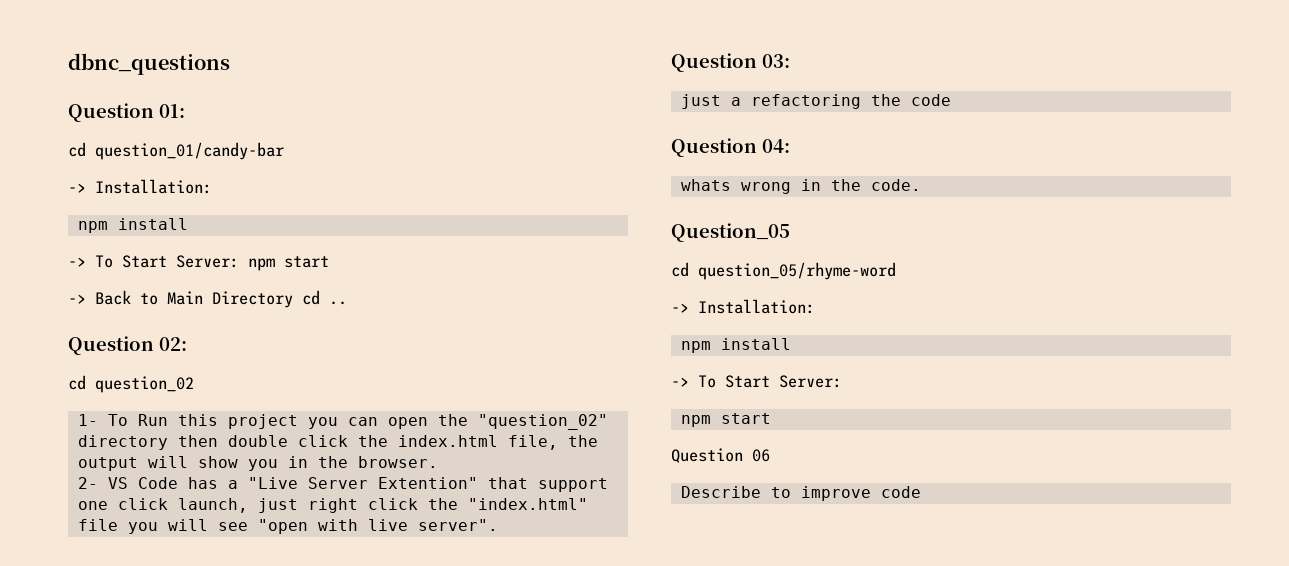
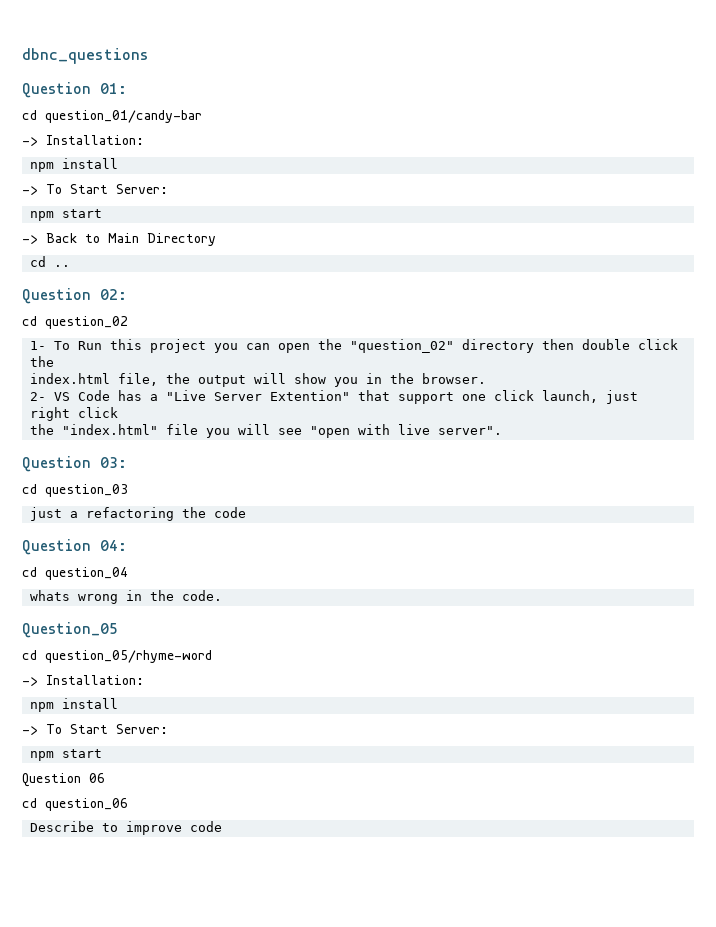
(239, 261) none -> (168, 189) //
(293, 299) none -> (216, 239) //
(388, 441) none -> (55, 361) //
(418, 504) none -> (119, 412) //
(790, 61) none -> [22,484,128,497] // cd question_03
(790, 146) none -> [22,567,128,580] // cd question_04
(770, 455) none -> [22,798,128,811] // cd question_06

